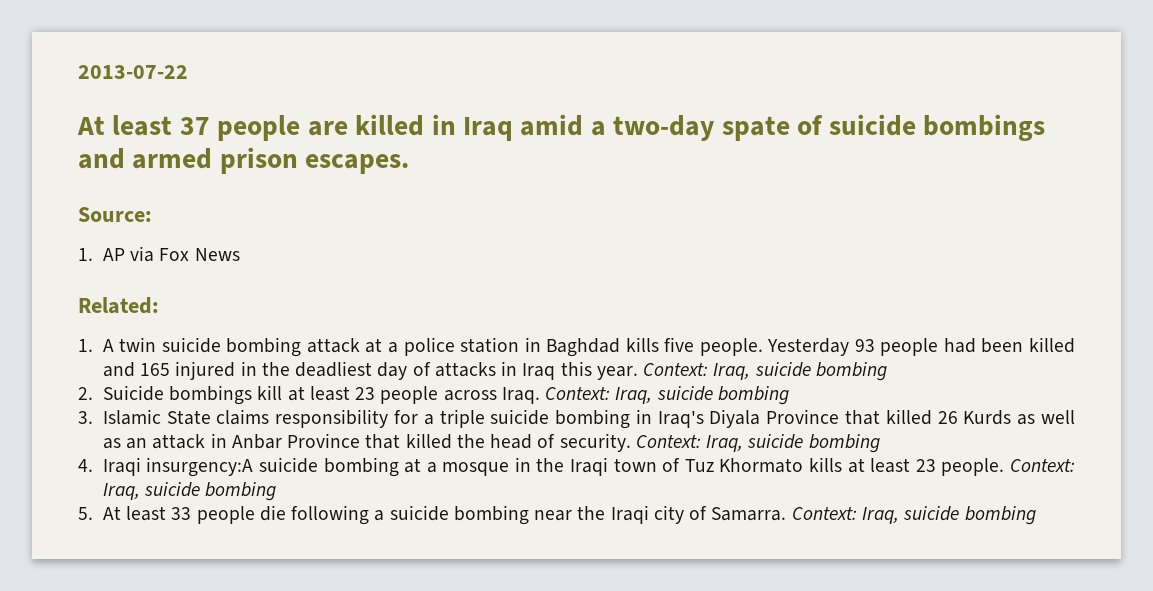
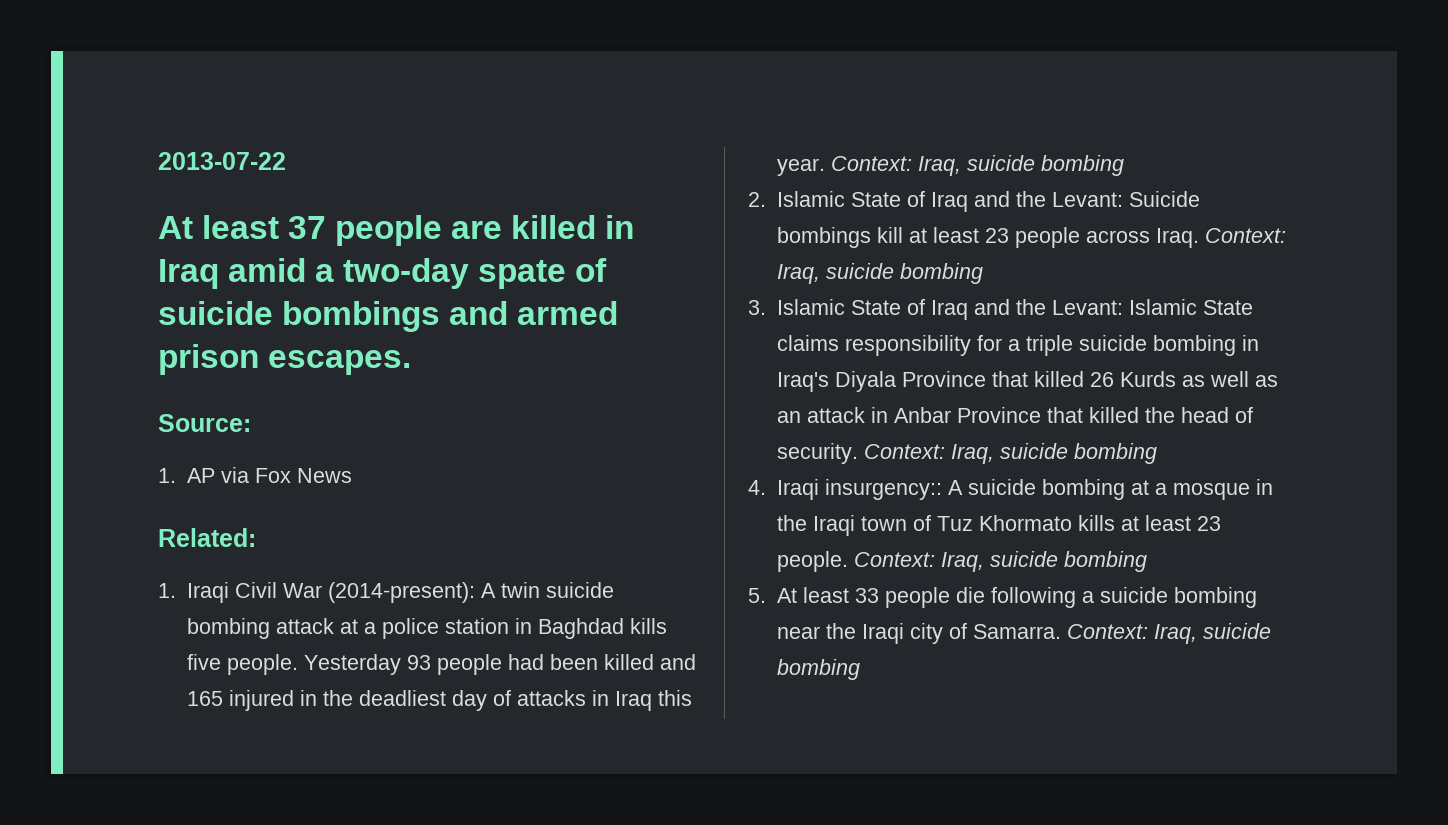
(93, 345) none -> [186,582,475,603] Iraqi Civil War (2014-present):
(93, 393) none -> [776,191,1123,212] Islamic State of Iraq and the Levant:
(211, 417) none -> [906,299,1253,320] of Iraq and the Levant: Islamic State
[146,457,254,477] insurgency:A -> [824,479,963,500] insurgency:: A

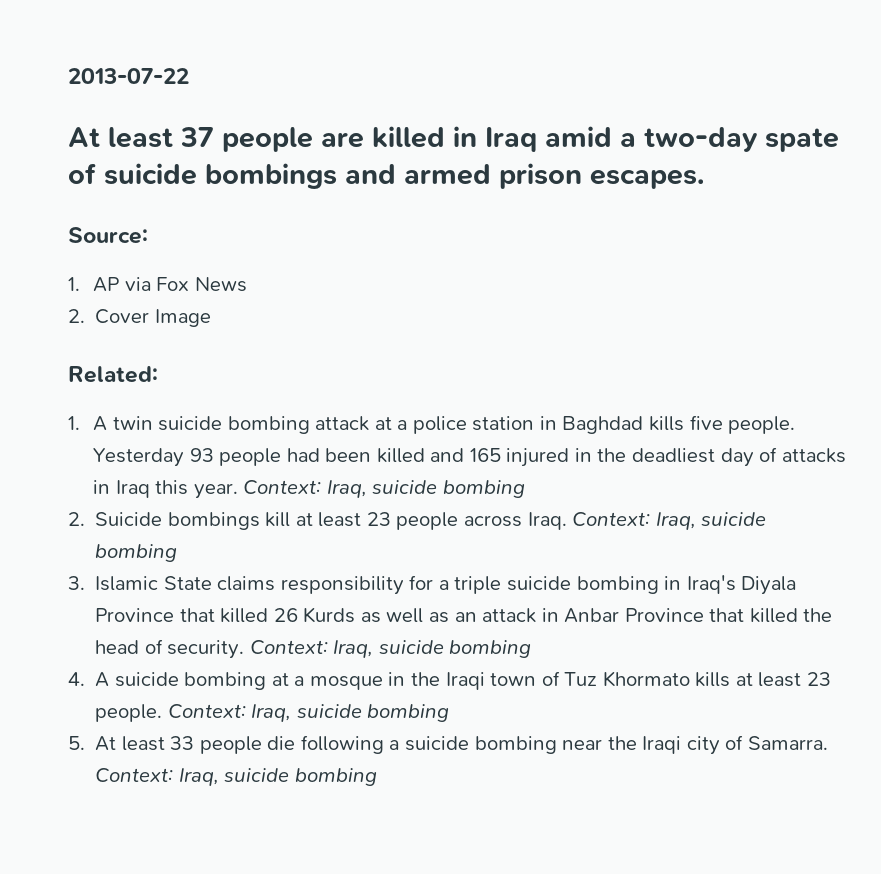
(352, 475) none -> [68,309,211,327] // 2. Cover Image
[186,582,475,603] Iraqi Civil War (2014-present): -> (80, 423) none
[776,191,1123,212] Islamic State of Iraq and the Levant: -> (85, 519) none
[906,299,1253,320] of Iraq and the Levant: Islamic State -> (212, 583) none
[776,479,942,500] Iraqi insurgency:: -> (85, 679) none

